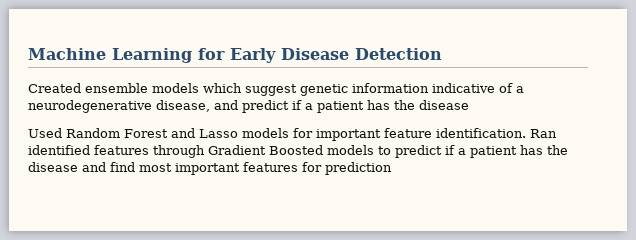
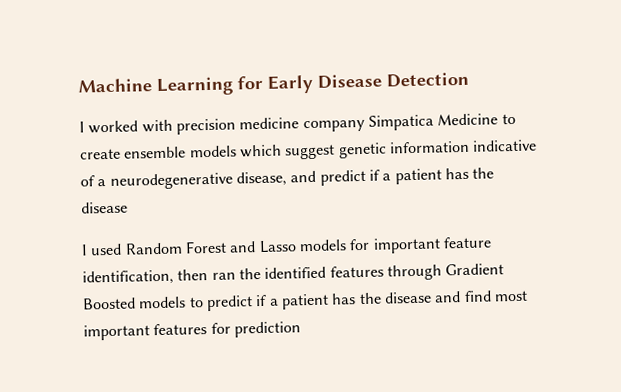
[28,83,81,93] Created -> [79,113,516,135] [80,148,121,160] I worked with precision medicine company Simpatica Medicine to create
[28,128,62,138] Used -> [81,243,123,256] I used
[436,128,557,138] identification. Ran -> [82,268,261,286] identification, then ran the

